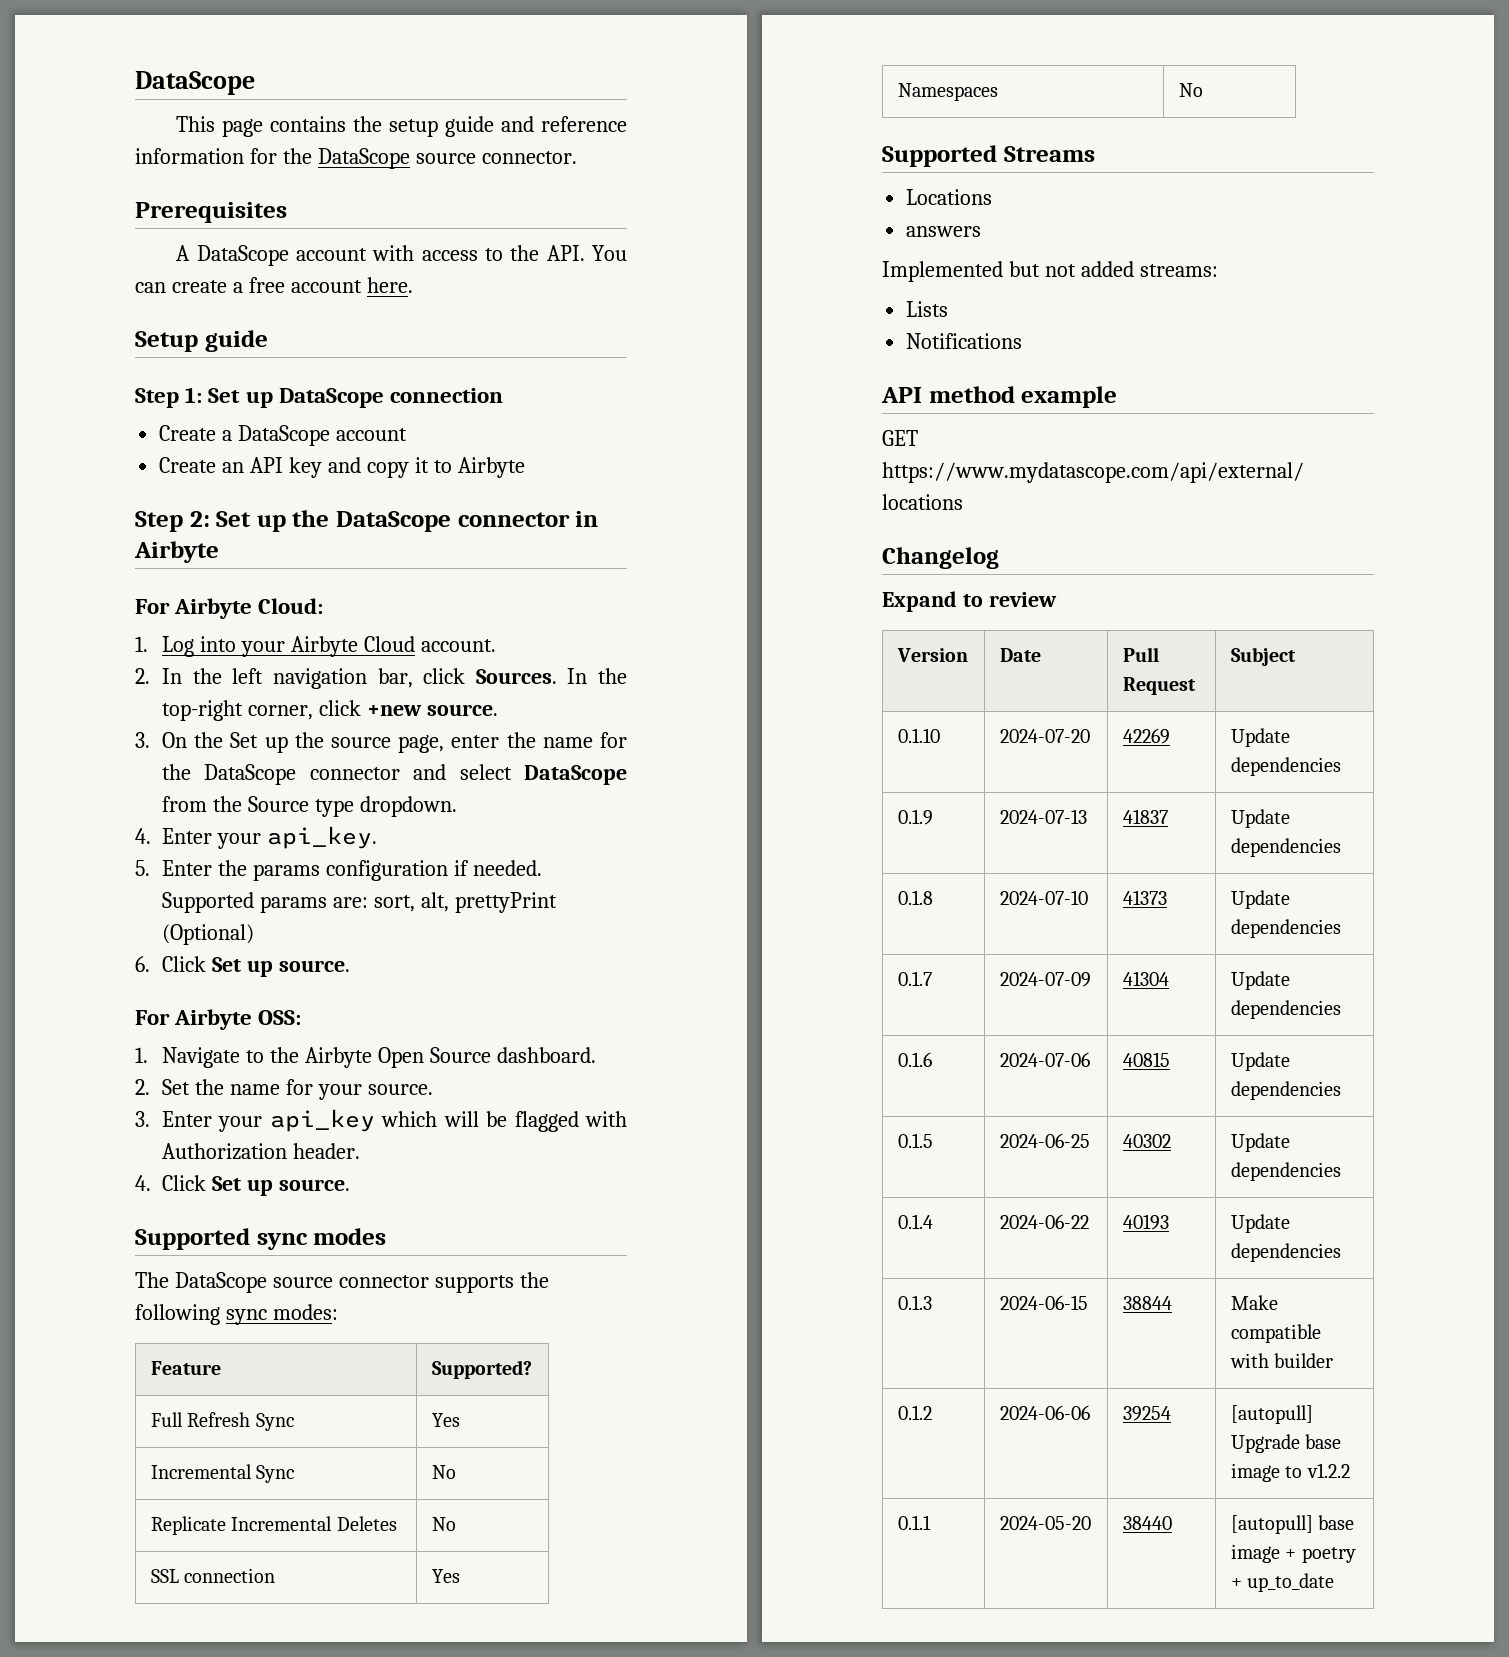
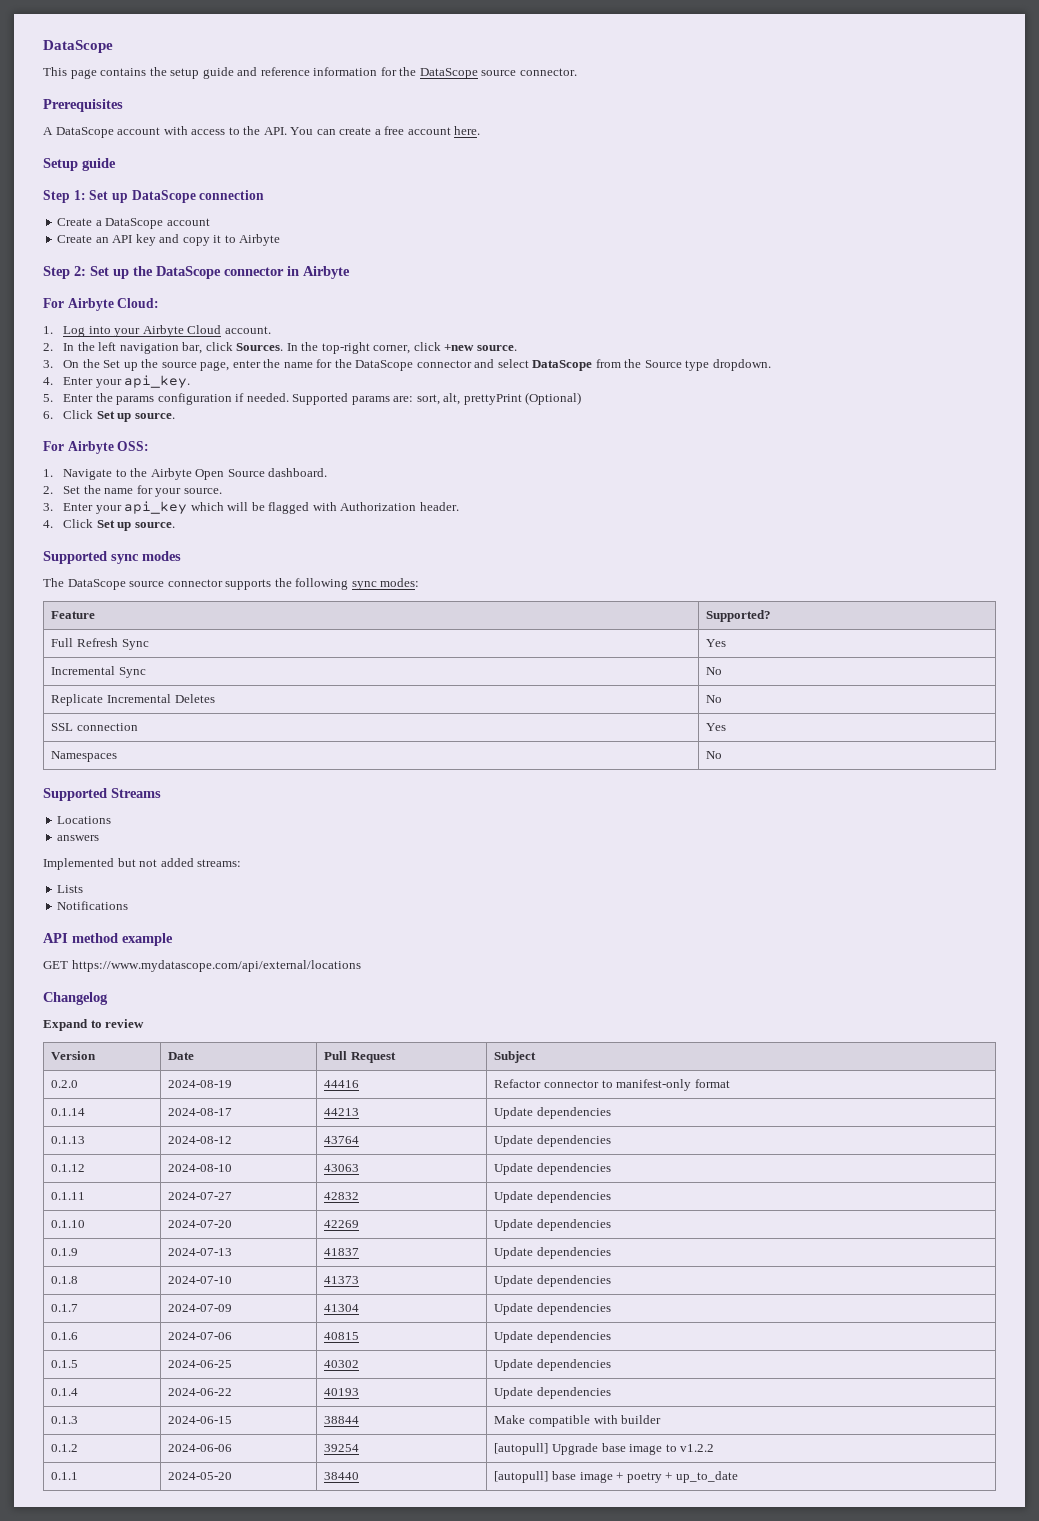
(1296, 656) none -> [51,1080,79,1088] [168,1080,233,1088] [324,1080,360,1088] [494,1079,730,1091] [51,1108,86,1116] [168,1108,233,1116] [324,1108,360,1116] [494,1107,611,1119] [51,1136,86,1144] [168,1136,233,1144] [324,1136,360,1144] [494,1135,611,1147] [51,1164,86,1172] [168,1164,233,1172] [324,1164,360,1172] [494,1163,611,1175] [51,1192,86,1200] [168,1192,233,1200] [324,1192,360,1200] [494,1191,611,1203] // 0.2.0 | 2024-08-19 | 44416 | Refactor connector to manifest-only format // 0.1.14 | 2024-08-17 | 44213 | Update dependencies // 0.1.13 | 2024-08-12 | 43764 | Update dependencies // 0.1.12 | 2024-08-10 | 43063 | Update dependencies // 0.1.11 | 2024-07-27 | 42832 | Update dependencies

